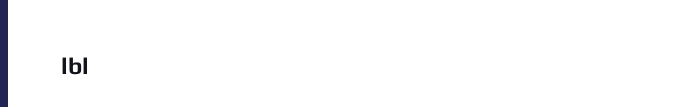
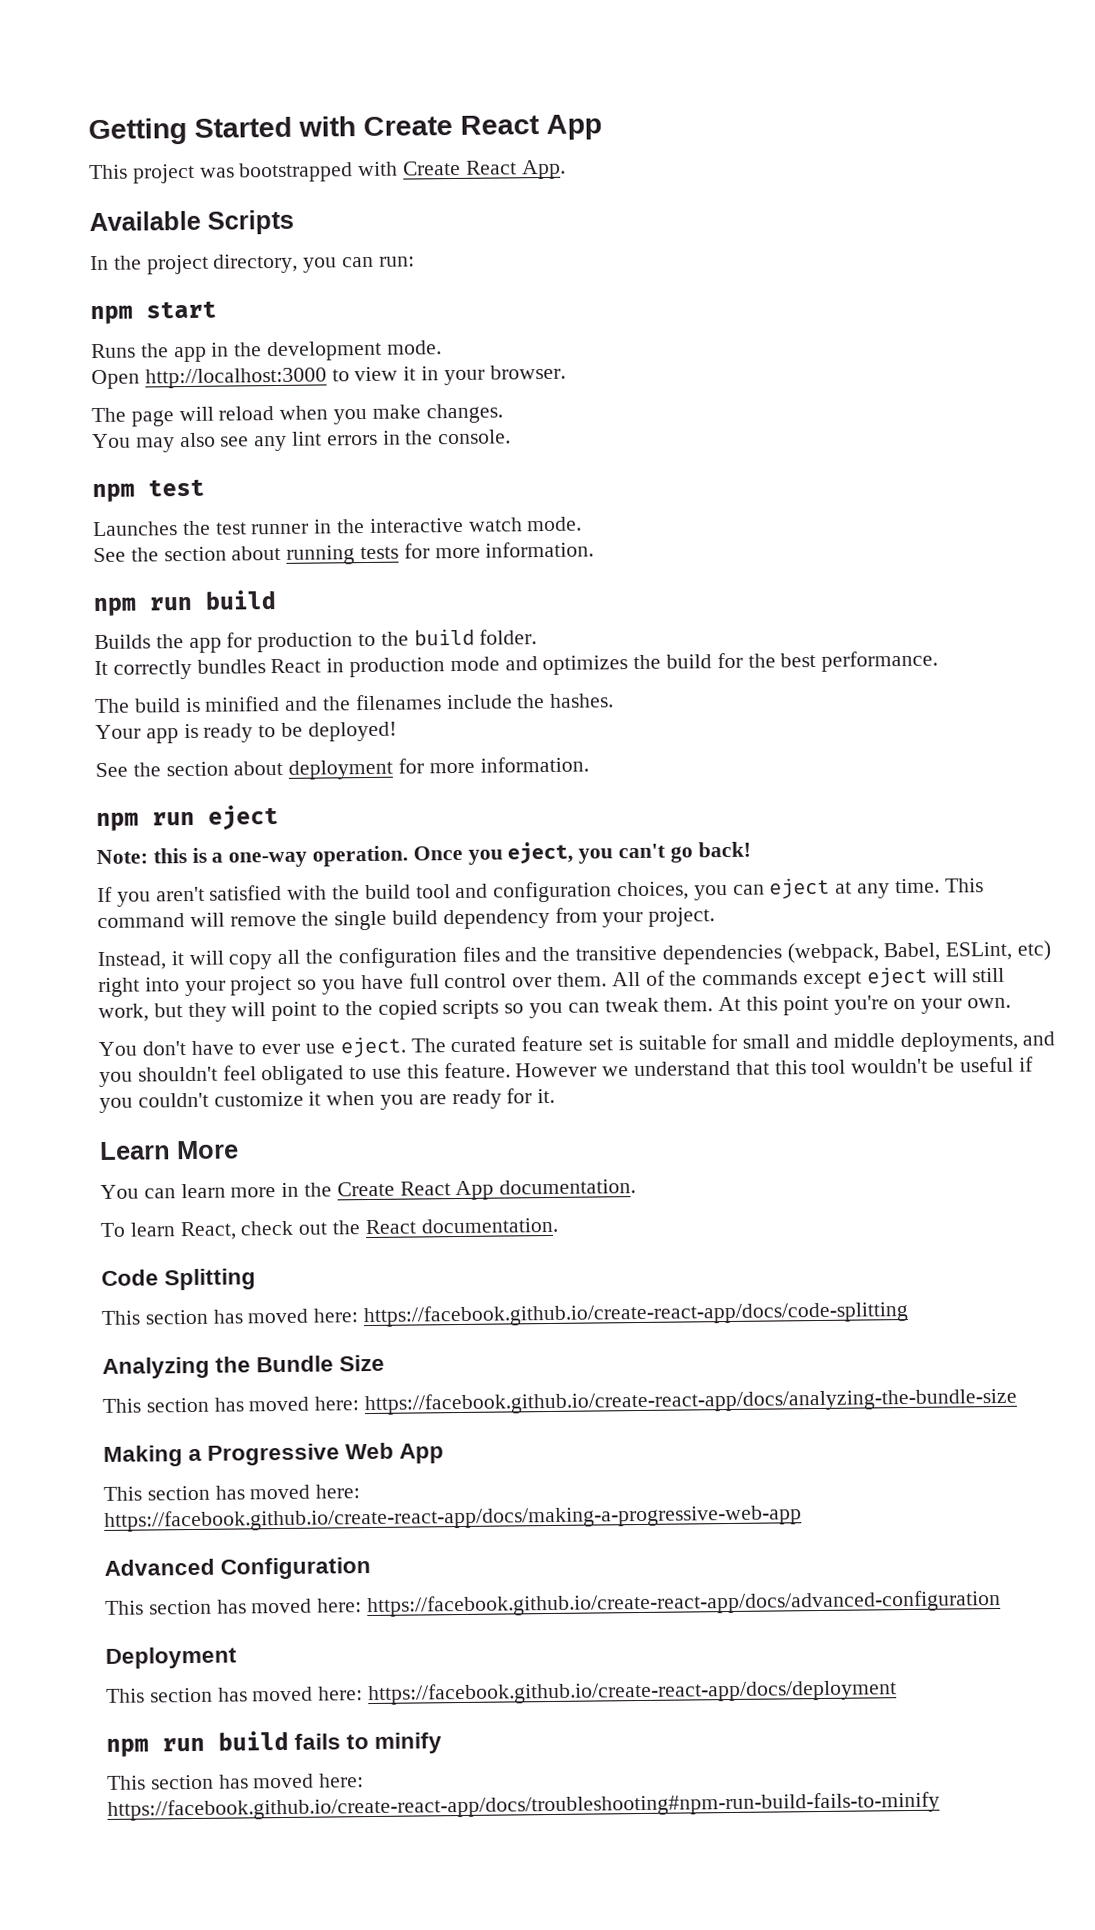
[61,57,89,75] lbl -> [88,114,602,146] [89,159,566,184] [89,209,294,235] [90,253,415,275] [90,300,217,325] [91,340,442,363] [91,364,566,390] [91,403,503,427] [92,429,512,453] [92,478,205,503] [93,516,583,537] [93,541,595,565] [93,590,277,617] [94,628,538,653] [94,650,939,680] [95,693,615,714] [95,721,397,744] [95,756,589,780] [96,804,279,832] [96,841,751,868] [97,877,984,907] [97,907,716,931] [97,940,1052,971] [98,966,1006,998] [98,995,1012,1023] [98,1031,1056,1059] [99,1056,1034,1088] [99,1088,556,1114] [99,1140,239,1161] [100,1179,637,1201] [100,1217,558,1241] [101,1268,257,1291] [101,1300,909,1328] [102,1354,386,1379] [102,1387,1018,1416] [103,1442,445,1467] [103,1484,361,1501] [104,1504,802,1532] [104,1557,372,1580] [105,1589,1002,1618] [105,1646,237,1669] [106,1679,898,1706] [106,1730,443,1757] [107,1773,365,1790] [107,1791,940,1821] Getting Started with Create React App // This project was bootstrapped with Create React App. // Available Scripts // In the project directory, you can run: // npm start // Runs the app in the development mode. // Open http://localhost:3000 to view it in your browser. // The page will reload when you make changes. // You may also see any lint errors in the console. // npm test // Launches the test runner in the interactive watch mode. // See the section about running tests for more information. // npm run build // Builds the app for production to the build folder. // It correctly bundles React in production mode and optimizes the build for the best performance. // The build is minified and the filenames include the hashes. // Your app is ready to be deployed! // See the section about deployment for more information. // npm run eject // Note: this is a one-way operation. Once you eject, you can't go back! // If you aren't satisfied with the build tool and configuration choices, you can eject at any time. This command will remove the single build dependency from your project. // Instead, it will copy all the configuration files and the transitive dependencies (webpack, Babel, ESLint, etc) right into your project so you have full control over them. All of the commands except eject will still work, but they will point to the copied scripts so you can tweak them. At this point you're on your own. // You don't have to ever use eject. The curated feature set is suitable for small and middle deployments, and you shouldn't feel obligated to use this feature. However we understand that this tool wouldn't be useful if you couldn't customize it when you are ready for it. // Learn More // You can learn more in the Create React App documentation. // To learn React, check out the React documentation. // Code Splitting // This section has moved here: https://facebook.github.io/create-react-app/docs/code-splitting // Analyzing the Bundle Size // This section has moved here: https://facebook.github.io/create-react-app/docs/analyzing-the-bundle-size // Making a Progressive Web App // This section has moved here: https://facebook.github.io/create-react-app/docs/making-a-progressive-web-app // Advanced Configuration // This section has moved here: https://facebook.github.io/create-react-app/docs/advanced-configuration // Deployment // This section has moved here: https://facebook.github.io/create-react-app/docs/deployment // npm run build fails to minify // This section has moved here: https://facebook.github.io/create-react-app/docs/troubleshooting#npm-run-build-fails-to-minify

